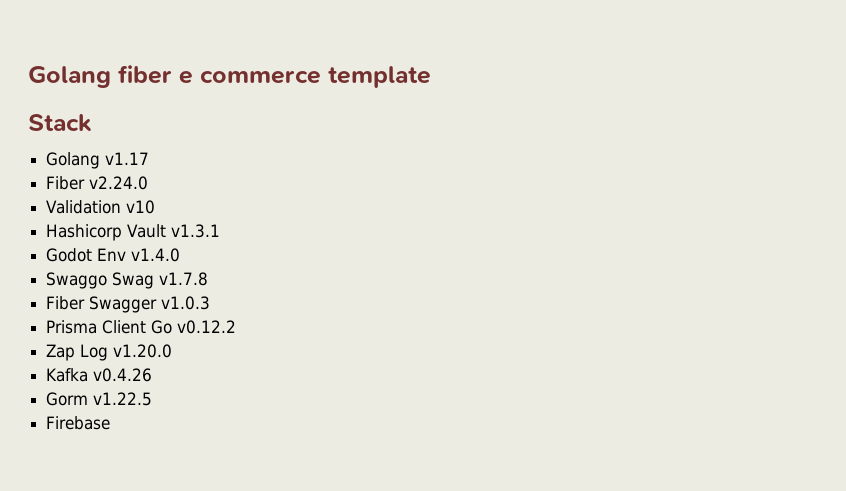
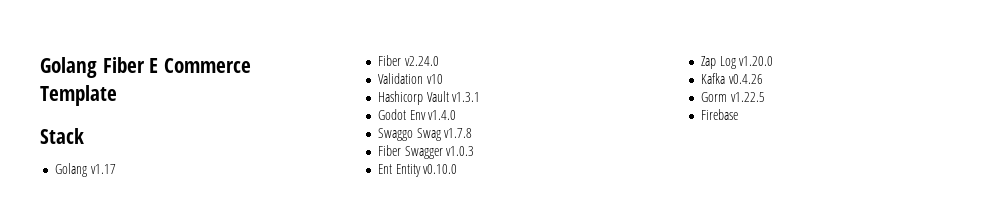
[28,65,431,88] Golang fiber e commerce template -> [40,57,252,78] [40,85,117,106] Golang Fiber E Commerce Template
[46,320,237,334] Prisma Client Go v0.12.2 -> [377,164,458,177] Ent Entity v0.10.0

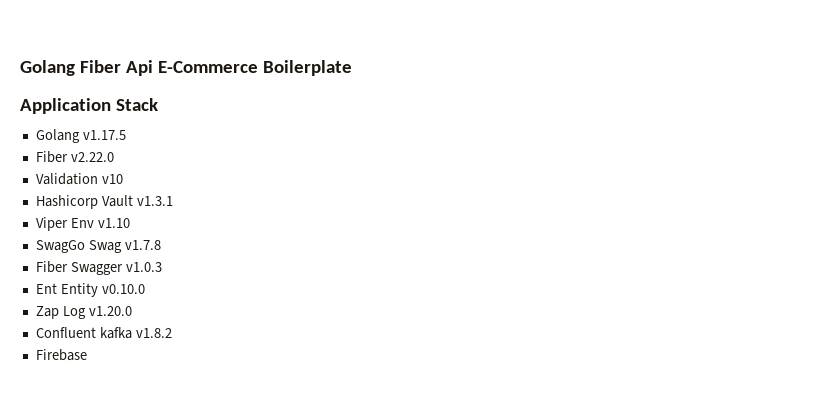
[149,58,252,73] [40,85,117,106] E Commerce Template // -> [125,60,352,76] [20,98,111,114] Api E-Commerce Boilerplate // Application
[90,164,116,174] [377,55,439,66] v1.17 // Fiber v2.24.0 -> [82,130,126,140] [35,151,114,163] v1.17.5 // Fiber v2.22.0
[377,109,457,120] [377,128,413,141] Godot Env v1.4.0 // Swaggo -> [35,217,130,231] [35,240,85,253] Viper Env v1.10 // SwagGo
[700,73,763,84] [700,92,765,102] Kafka v0.4.26 // Gorm v1.22.5 -> [35,327,172,339] Confluent kafka v1.8.2

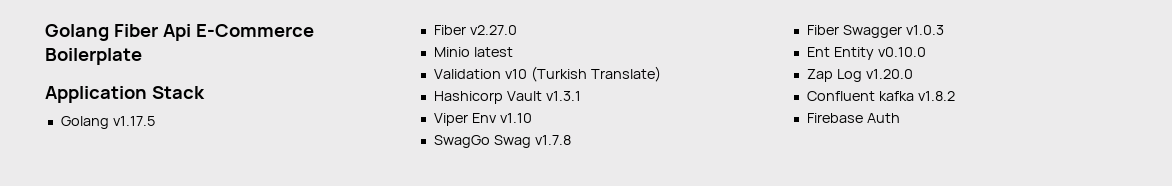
[70,152,114,162] v2.22.0 -> [469,25,517,35] [433,47,513,57] v2.27.0 // Minio latest
(123, 179) none -> [530,66,661,82] (Turkish Translate)
(87, 355) none -> [866,113,900,123] Auth

